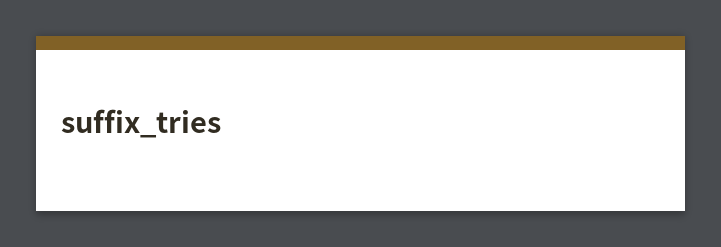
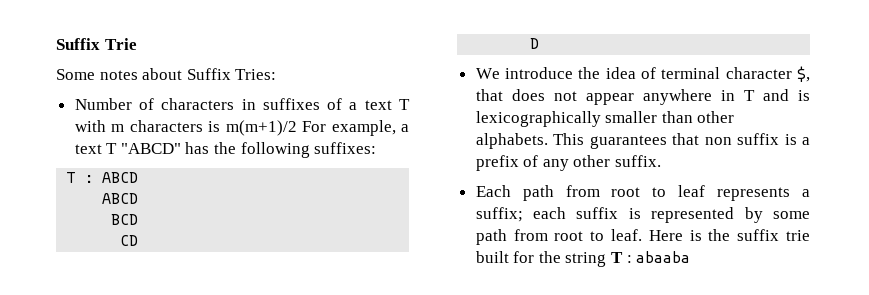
[61,109,221,138] suffix_tries -> [56,38,137,50] [56,68,277,80] [74,98,411,110] [74,120,409,136] [74,142,377,158] [66,172,139,183] [102,193,139,204] [111,214,139,225] [120,235,139,246] [530,38,540,49] [475,66,810,82] [475,89,810,105] [475,111,735,127] [475,133,810,149] [475,155,662,171] [475,185,810,201] [475,207,810,223] [475,229,810,245] [475,251,691,267] Suffix Trie // Some notes about Suffix Tries: // Number of characters in suffixes of a text T with m characters is m(m+1)/2 For example, a text T "ABCD" has the following suffixes: // T : ABCD // ABCD // BCD // CD // D // We introduce the idea of terminal character $, that does not appear anywhere in T and is lexicographically smaller than other alphabets. This guarantees that non suffix is a prefix of any other suffix. // Each path from root to leaf represents a suffix; each suffix is represented by some path from root to leaf. Here is the suffix trie built for the string T : abaaba

